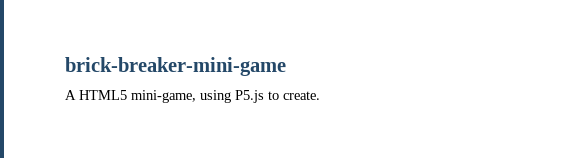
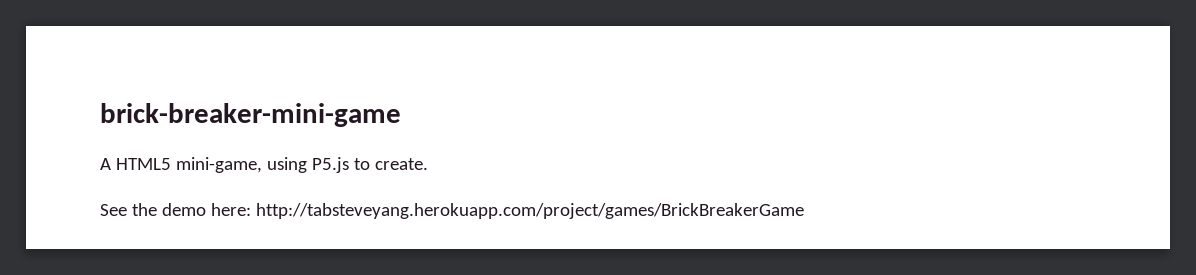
(320, 95) none -> [100,203,804,219] // See the demo here: http://tabsteveyang.herokuapp.com/project/games/BrickBreakerGame

